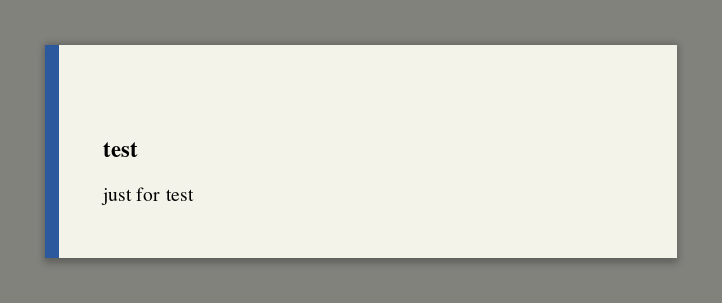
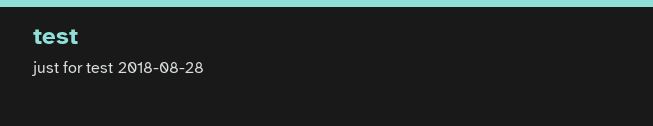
(194, 195) none -> [117,62,204,73] 2018-08-28

